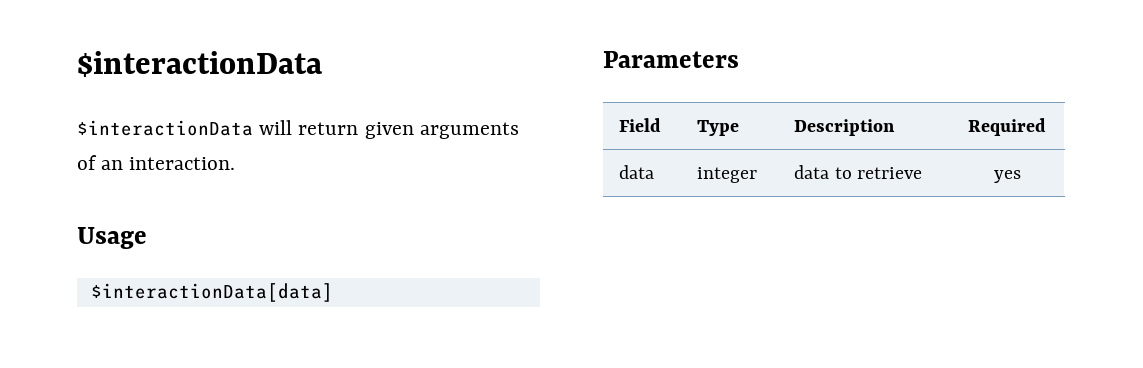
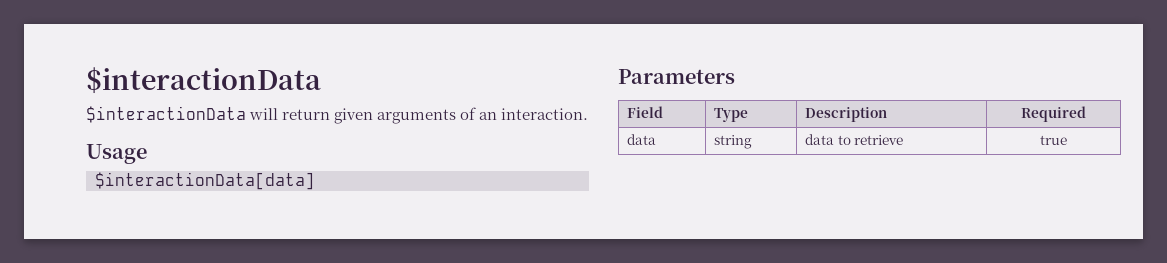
[697,167,758,183] integer -> [714,135,753,149] string
[993,170,1021,183] yes -> [1040,135,1067,145] true

